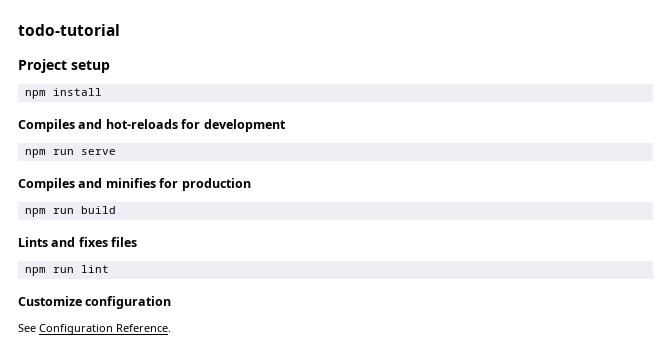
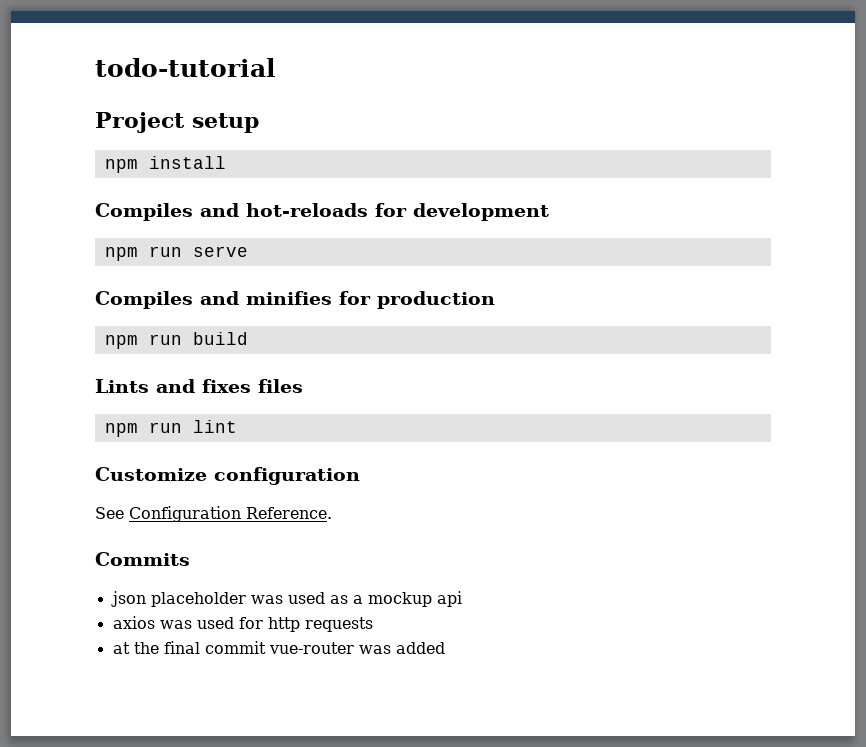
(171, 328) none -> [95,552,190,566] [110,591,462,607] [112,616,373,632] [112,641,445,654] // Commits // json placeholder was used as a mockup api // axios was used for http requests // at the final commit vue-router was added

